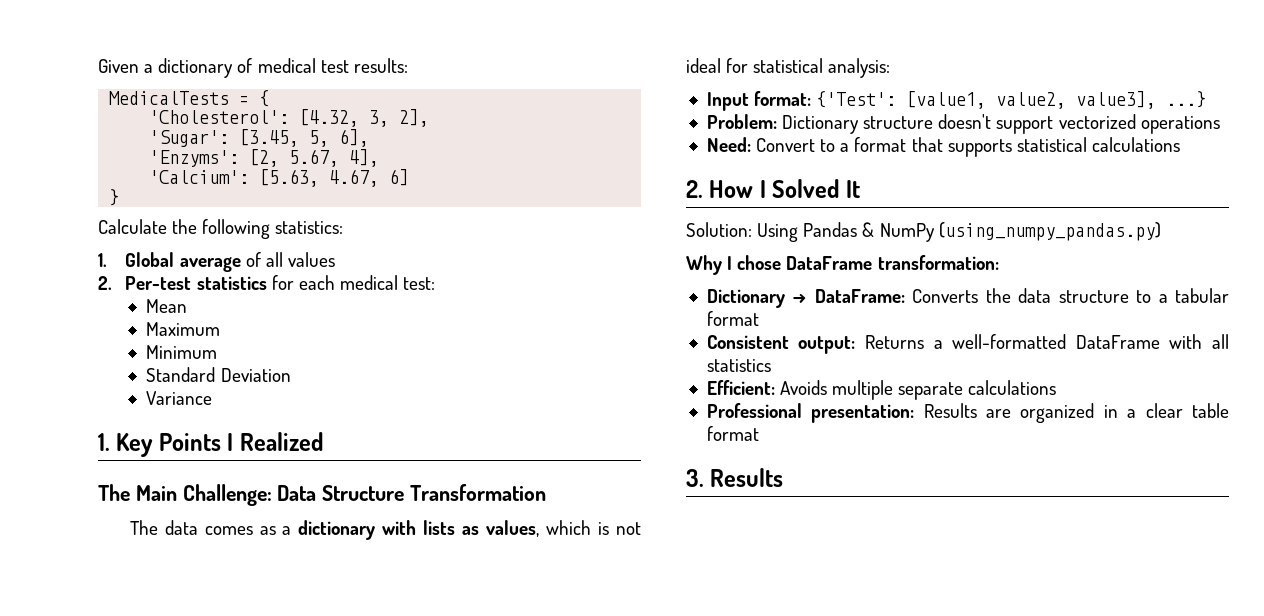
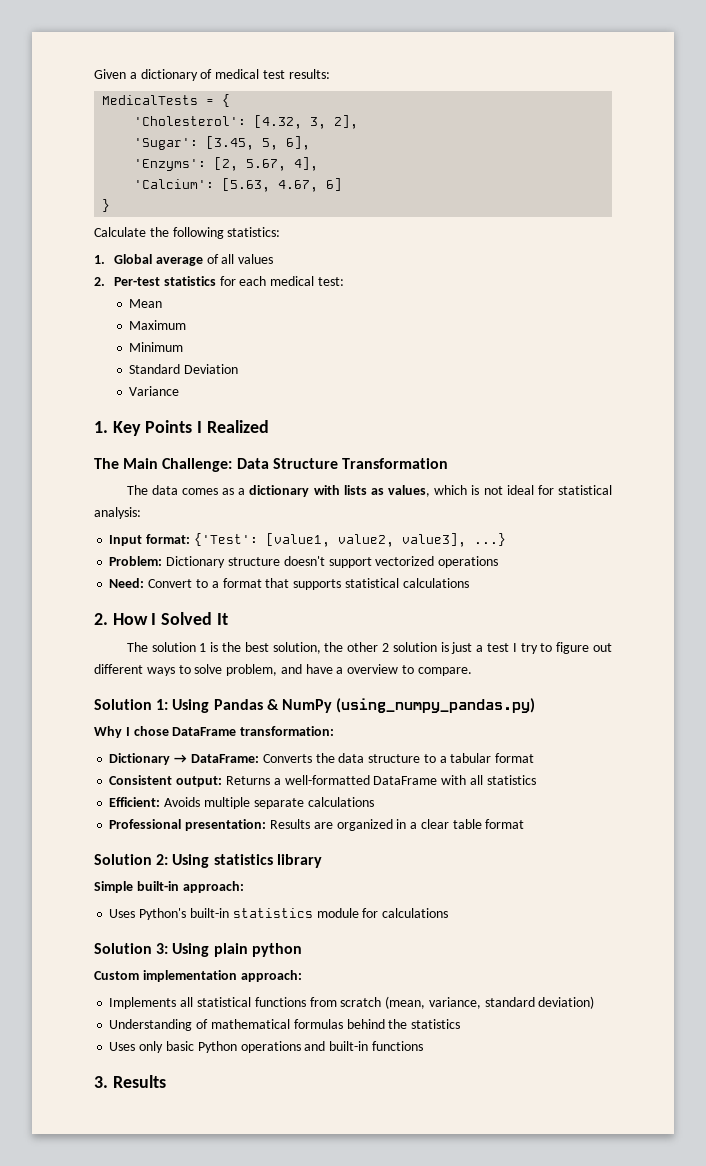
[686,222,752,237] Solution: -> [126,642,612,654] [94,664,472,676] [94,699,169,710] The solution 1 is the best solution, the other 2 solution is just a test I try to figure out different ways to solve problem, and have a overview to compare. // Solution 1:
(759, 433) none -> [94,854,322,868] [94,881,244,893] [109,908,449,920] [94,943,302,957] [94,970,302,982] [109,996,595,1009] [109,1019,461,1031] [109,1041,423,1053] // Solution 2: Using statistics library // Simple built-in approach: // Uses Python's built-in statistics module for calculations // Solution 3: Using plain python // Custom implementation approach: // Implements all statistical functions from scratch (mean, variance, standard deviation) // Understanding of mathematical formulas behind the statistics // Uses only basic Python operations and built-in functions

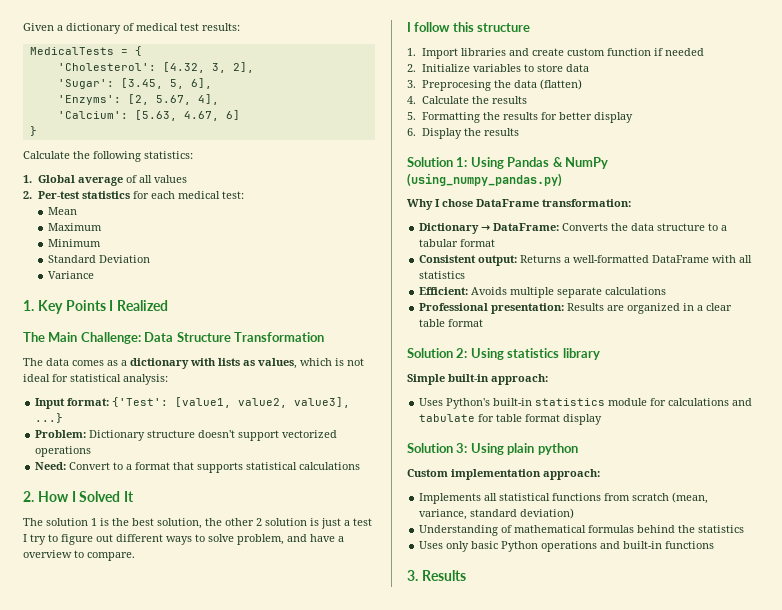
(472, 671) none -> [407,22,531,32] [407,48,704,59] [407,64,589,72] [407,79,582,91] [407,96,527,104] [407,112,633,123] [407,128,519,139] // I follow this structure // 1. Import libraries and create custom function if needed // 2. Initialize variables to store data // 3. Preprocesing the data (flatten) // 4. Calculate the results // 5. Formatting the results for better display // 6. Display the results
(449, 913) none -> [732,398,753,406] [419,414,603,425] and tabulate for table format display

